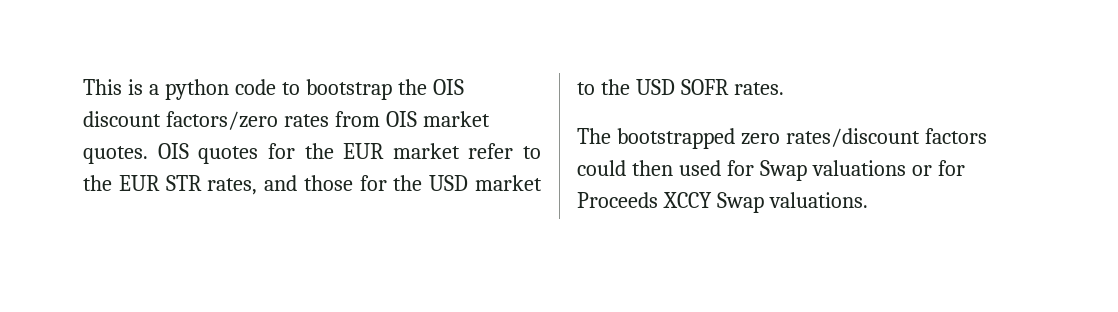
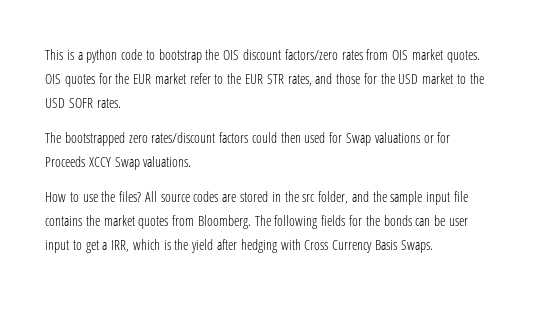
(868, 200) none -> [45,191,469,205] [45,215,468,229] [45,239,433,253] // How to use the files? All source codes are stored in the src folder, and the sample input file contains the market quotes from Bloomberg. The following fields for the bonds can be user input to get a IRR, which is the yield after hedging with Cross Currency Basis Swaps.

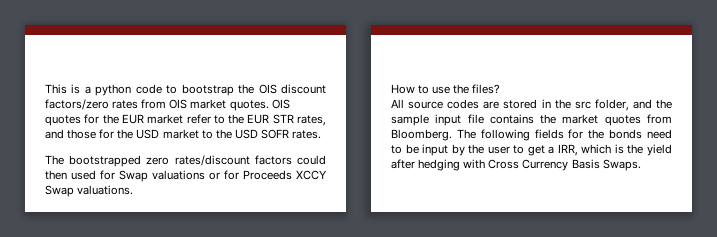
(142, 196) none -> (501, 89) //
[415,215,468,226] [45,240,69,253] can be user input -> [647,129,672,139] [391,144,510,156] need to be input by the user

